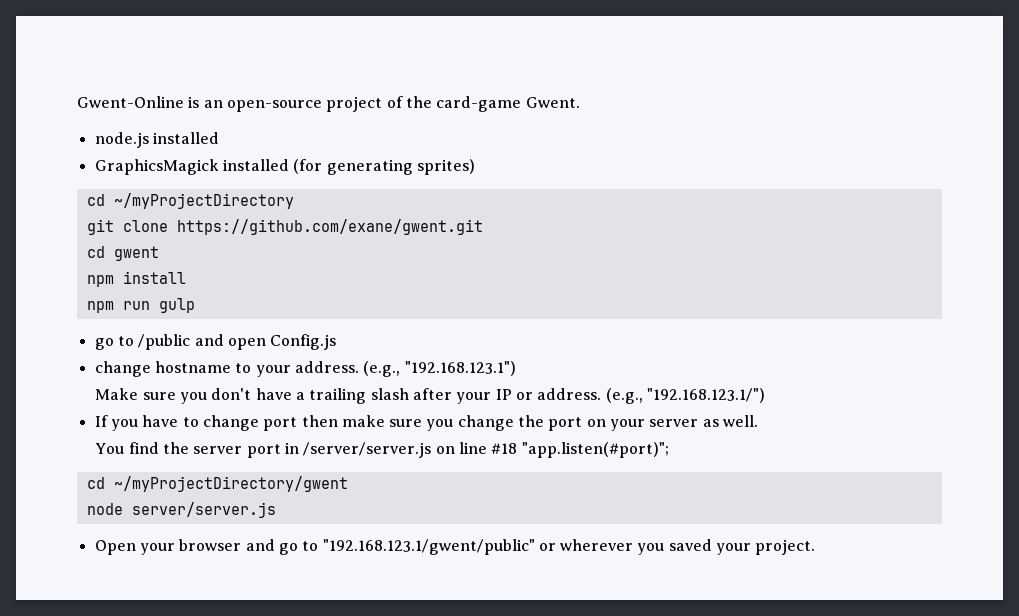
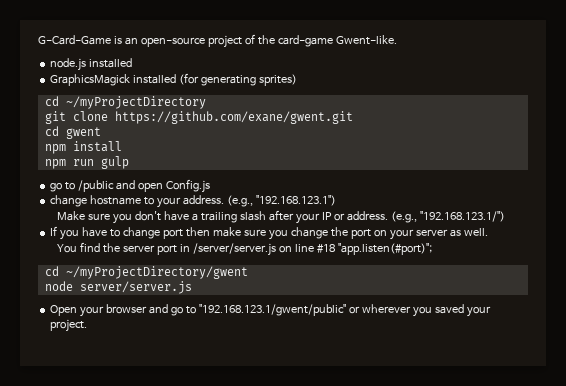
[77,96,184,108] Gwent-Online -> [38,35,111,45] G-Card-Game
[525,97,580,108] Gwent. -> [335,35,397,45] Gwent-like.

